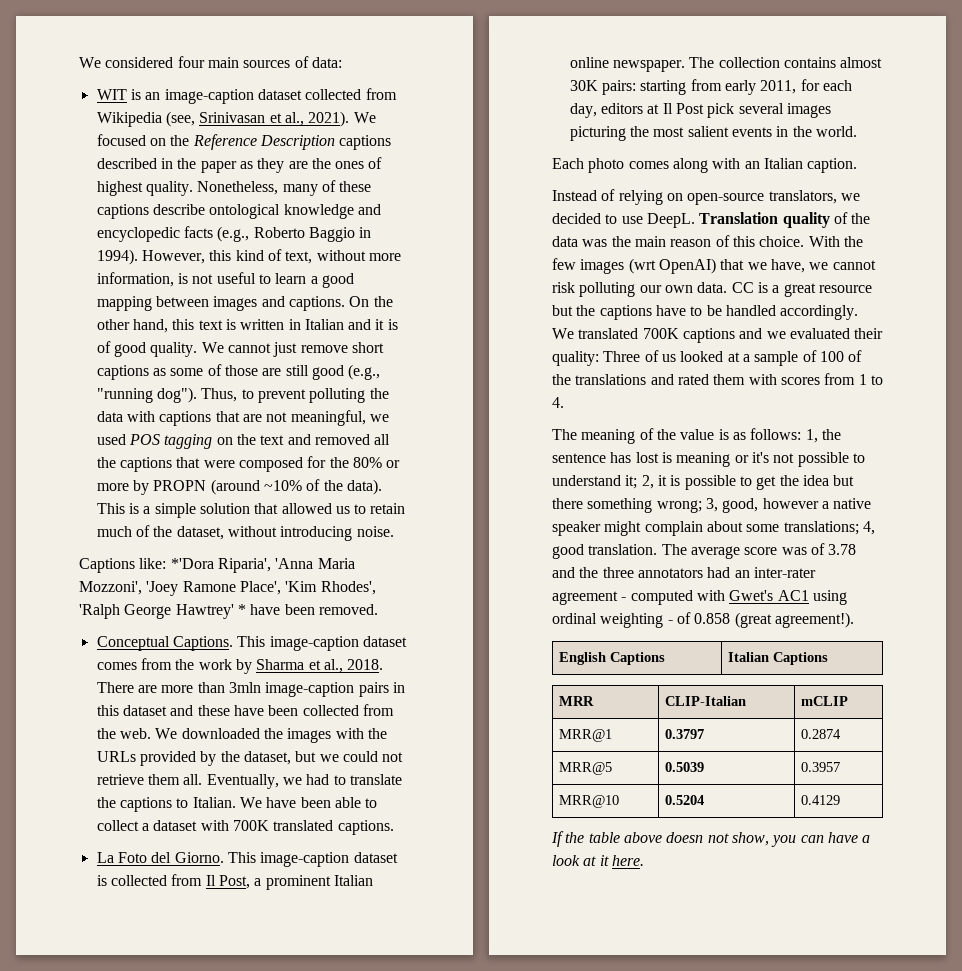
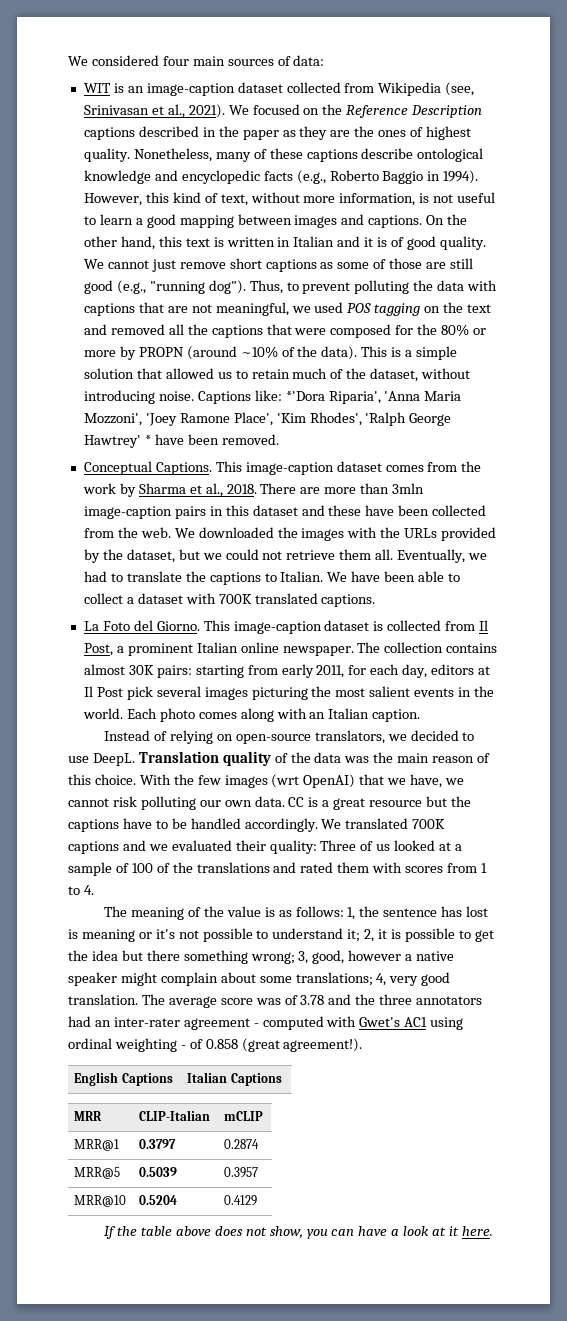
(394, 531) // -> (194, 396) none
(857, 131) // -> (123, 713) none
(875, 528) none -> [389,976,419,986] very
[666,832,704,843] doesn -> [214,1226,243,1236] does

